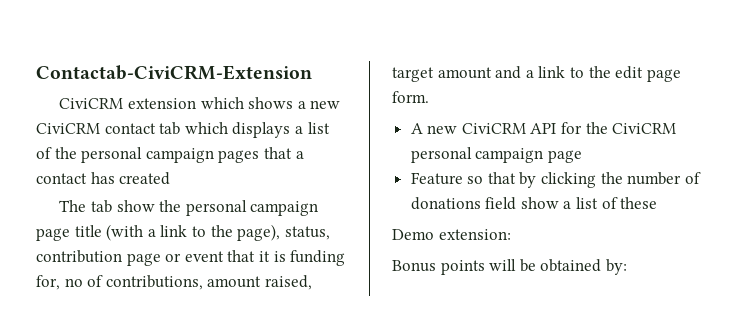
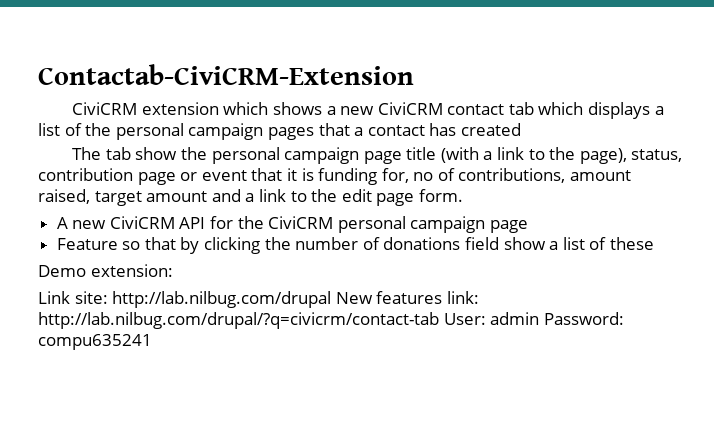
[392,259,627,275] Bonus points will be obtained by: -> [38,291,479,308] [38,312,624,329] [38,334,152,350] Link site: http://lab.nilbug.com/drupal New features link: http://lab.nilbug.com/drupal/?q=civicrm/contact-tab User: admin Password: compu635241

